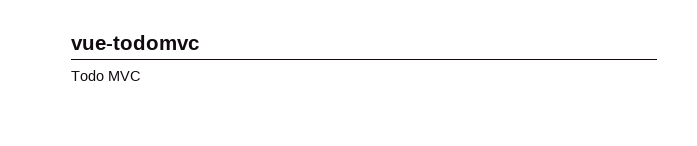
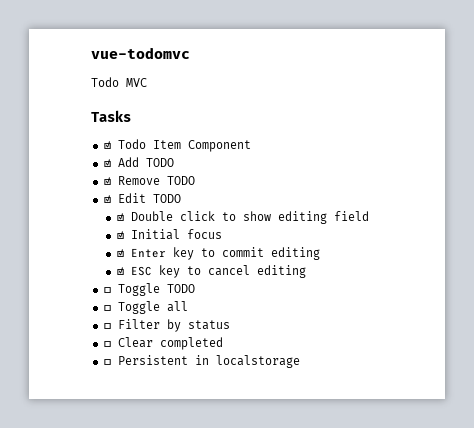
(140, 76) none -> [91,110,131,122] [103,139,251,152] [103,157,174,167] [103,176,195,185] [103,193,181,203] [116,211,369,224] [116,229,222,240] [116,247,320,260] [116,265,306,278] [103,283,195,296] [103,301,188,314] [103,319,230,332] [103,337,223,350] [103,355,300,368] // Tasks // ☑ Todo Item Component // ☑ Add TODO // ☑ Remove TODO // ☑ Edit TODO // ☑ Double click to show editing field // ☑ Initial focus // ☑ Enter key to commit editing // ☑ ESC key to cancel editing // ☐ Toggle TODO // ☐ Toggle all // ☐ Filter by status // ☐ Clear completed // ☐ Persistent in localstorage

